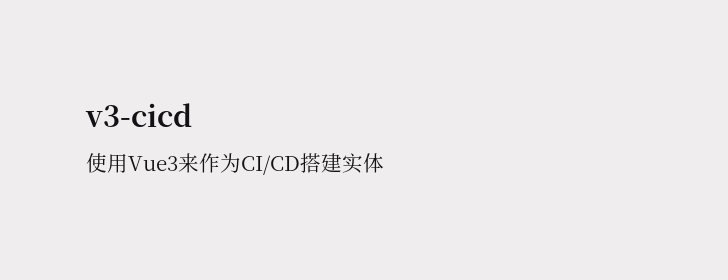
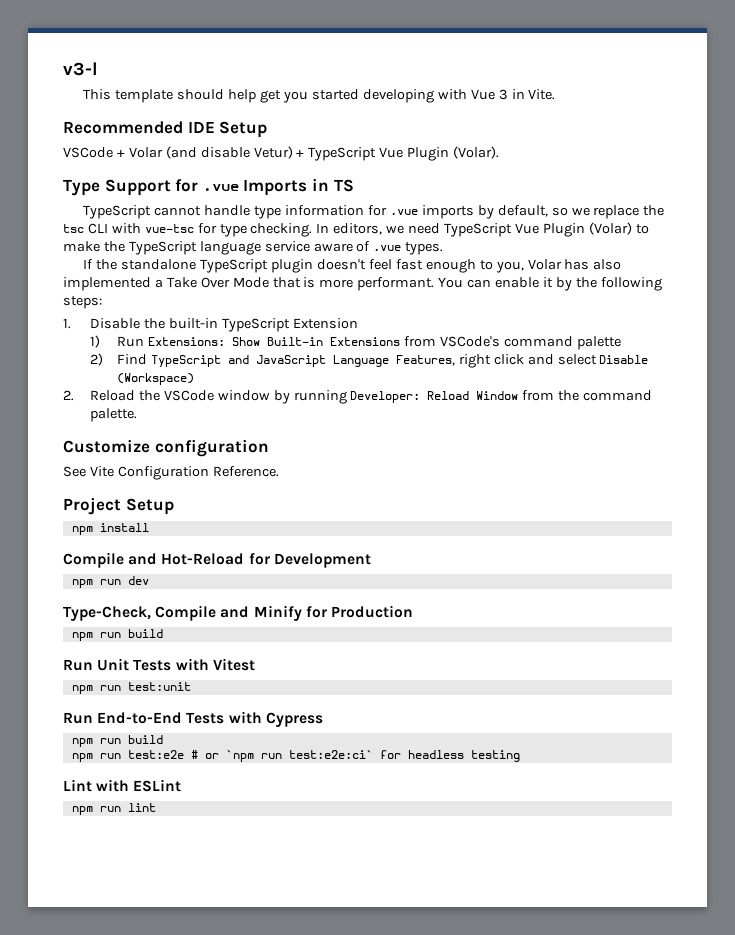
[85,103,192,127] [86,153,384,175] v3-cicd // 使用Vue3来作为CI/CD搭建实体 -> [63,62,98,76] [83,89,556,103] [63,121,268,138] [63,146,500,161] [63,178,354,196] [83,205,665,219] [63,222,649,237] [63,241,444,255] [83,259,622,273] [63,277,662,291] [63,296,102,309] [63,318,358,332] [89,335,621,350] [89,353,649,368] [116,373,194,385] [63,390,653,404] [89,408,137,422] [63,439,269,457] [63,466,279,480] [63,497,174,515] [71,523,149,535] [63,552,371,568] [71,576,149,588] [63,605,413,621] [71,629,163,641] [63,658,255,671] [71,682,191,694] [63,711,323,727] [71,735,163,747] [71,750,520,762] [63,779,182,792] [71,803,156,815] v3-l // This template should help get you started developing with Vue 3 in Vite. // Recommended IDE Setup // VSCode + Volar (and disable Vetur) + TypeScript Vue Plugin (Volar). // Type Support for .vue Imports in TS // TypeScript cannot handle type information for .vue imports by default, so we replace the tsc CLI with vue-tsc for type checking. In editors, we need TypeScript Vue Plugin (Volar) to make the TypeScript language service aware of .vue types. // If the standalone TypeScript plugin doesn't feel fast enough to you, Volar has also implemented a Take Over Mode that is more performant. You can enable it by the following steps: // 1. Disable the built-in TypeScript Extension // 1) Run Extensions: Show Built-in Extensions from VSCode's command palette // 2) Find TypeScript and JavaScript Language Features, right click and select Disable (Workspace) // 2. Reload the VSCode window by running Developer: Reload Window from the command palette. // Customize configuration // See Vite Configuration Reference. // Project Setup // npm install // Compile and Hot-Reload for Development // npm run dev // Type-Check, Compile and Minify for Production // npm run build // Run Unit Tests with Vitest // npm run test:unit // Run End-to-End Tests with Cypress // npm run build // npm run test:e2e # or `npm run test:e2e:ci` for headless testing // Lint with ESLint // npm run lint

